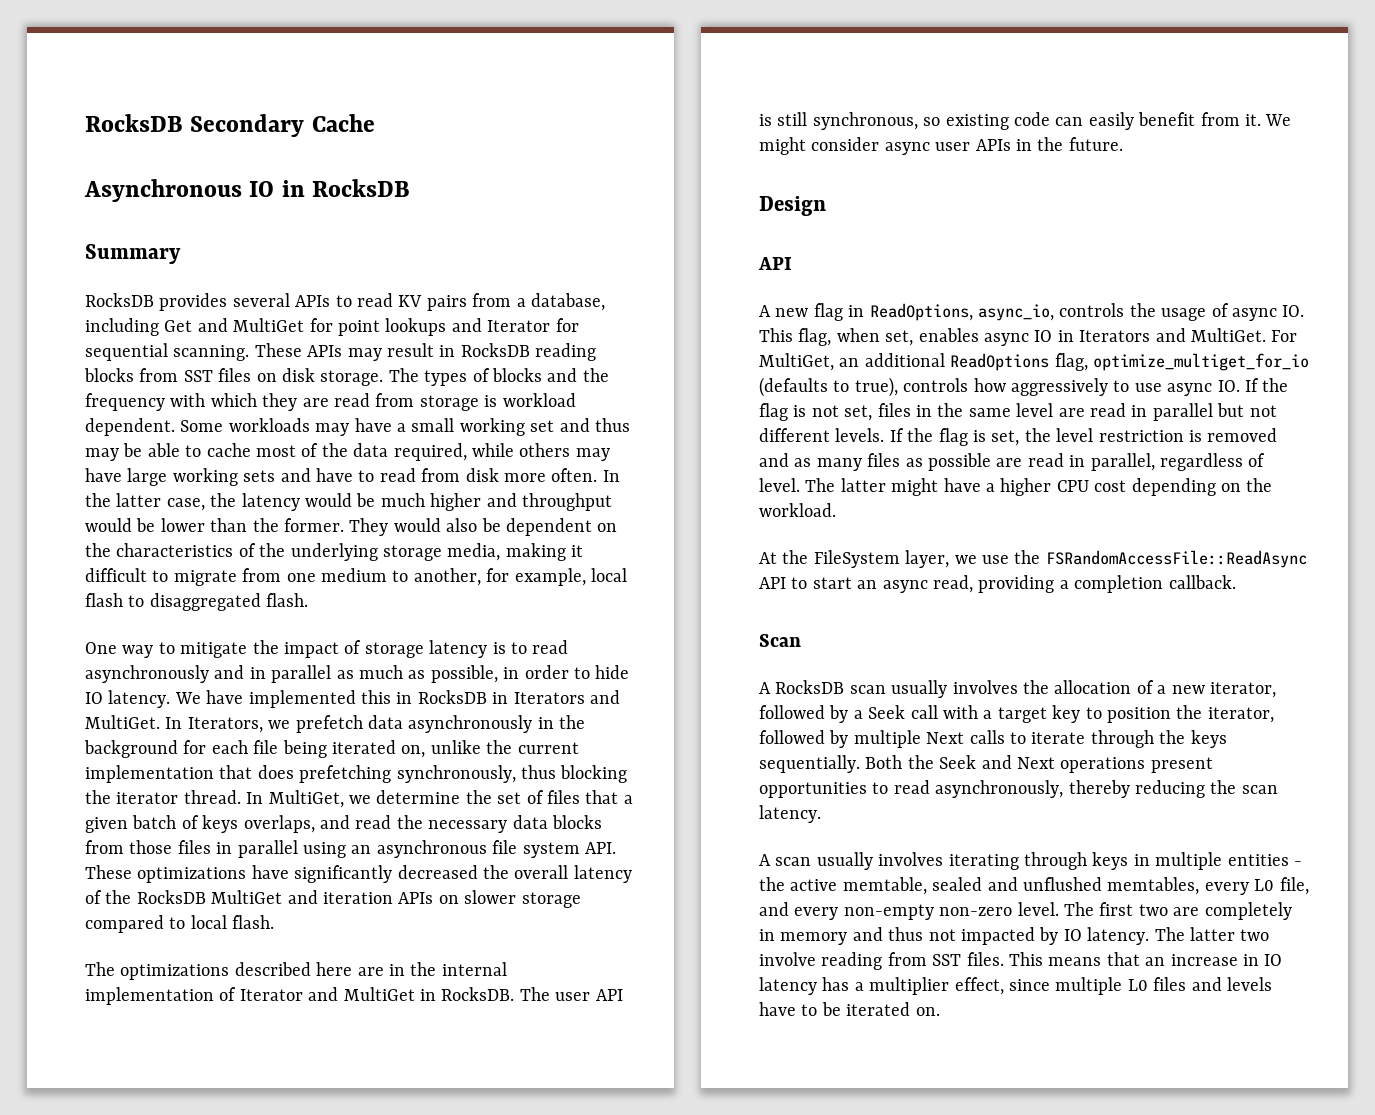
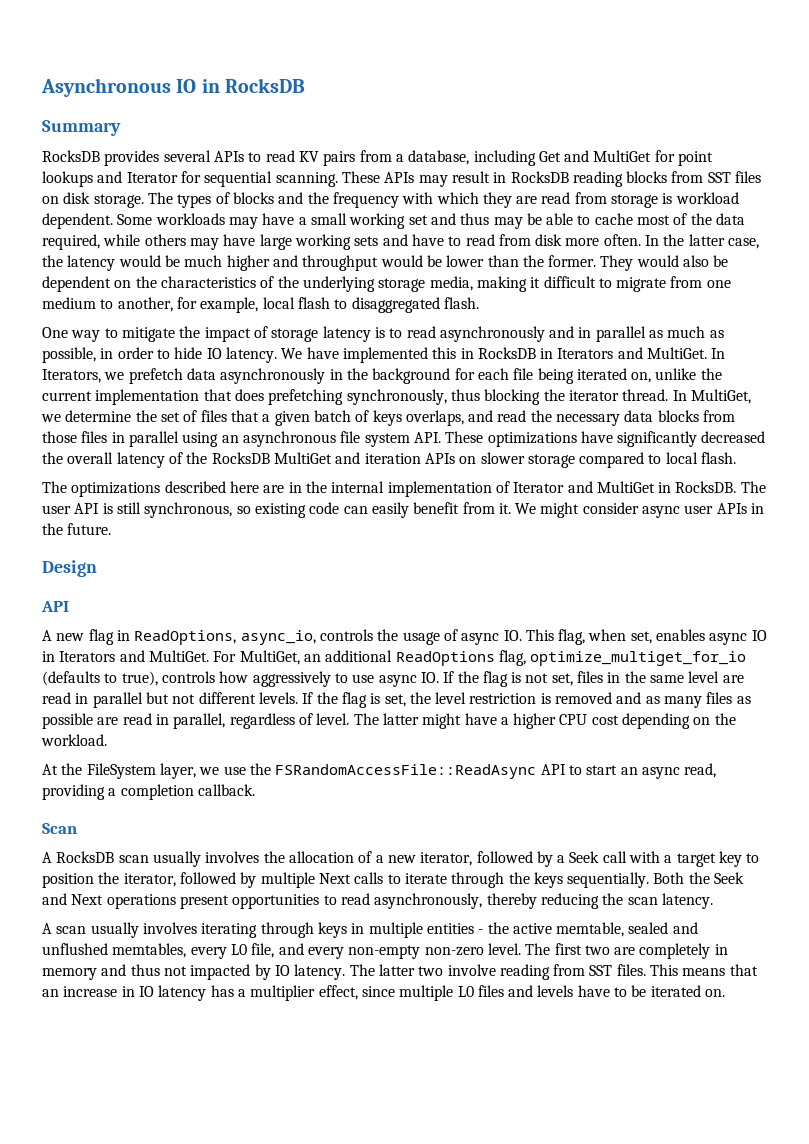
[85,114,375,137] RocksDB Secondary Cache // -> (41, 87) none

